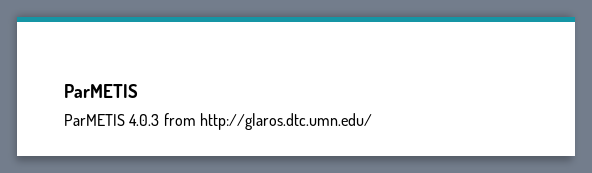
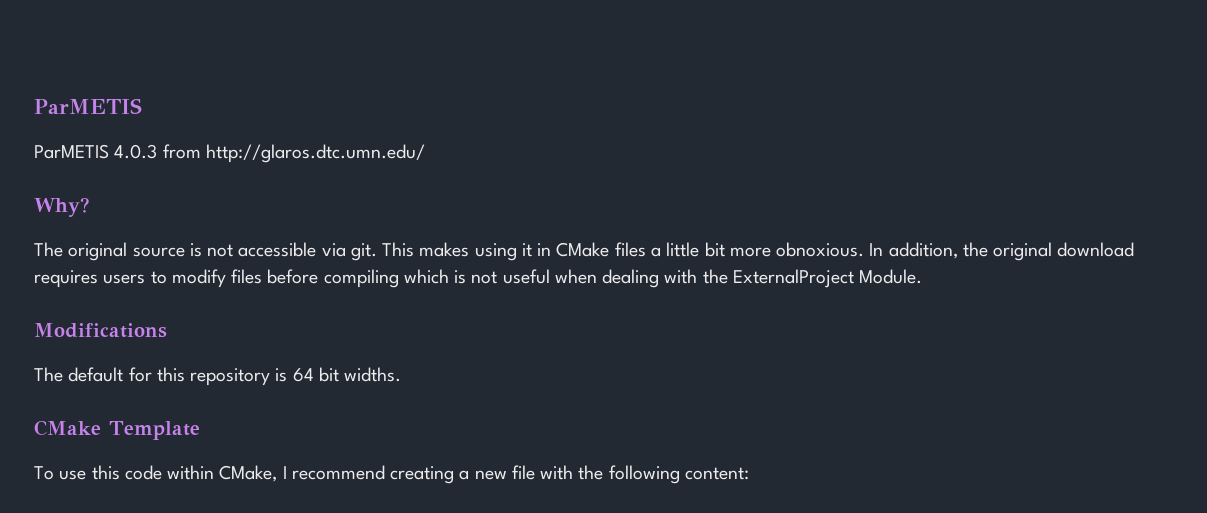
(372, 121) none -> [34,197,90,217] [34,242,1135,261] [34,269,923,288] [34,323,167,338] [34,367,402,386] [34,420,200,440] [34,465,749,484] // Why? // The original source is not accessible via git. This makes using it in CMake files a little bit more obnoxious. In addition, the original download requires users to modify files before compiling which is not useful when dealing with the ExternalProject Module. // Modifications // The default for this repository is 64 bit widths. // CMake Template // To use this code within CMake, I recommend creating a new file with the following content:

